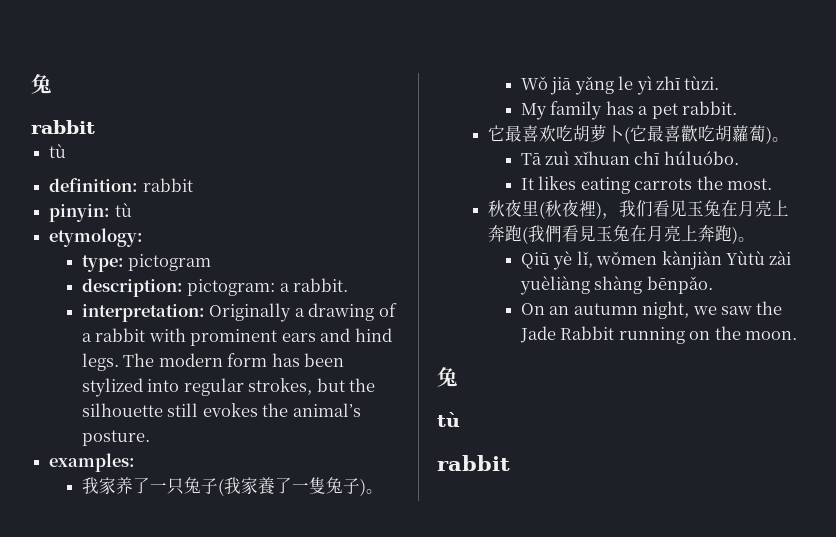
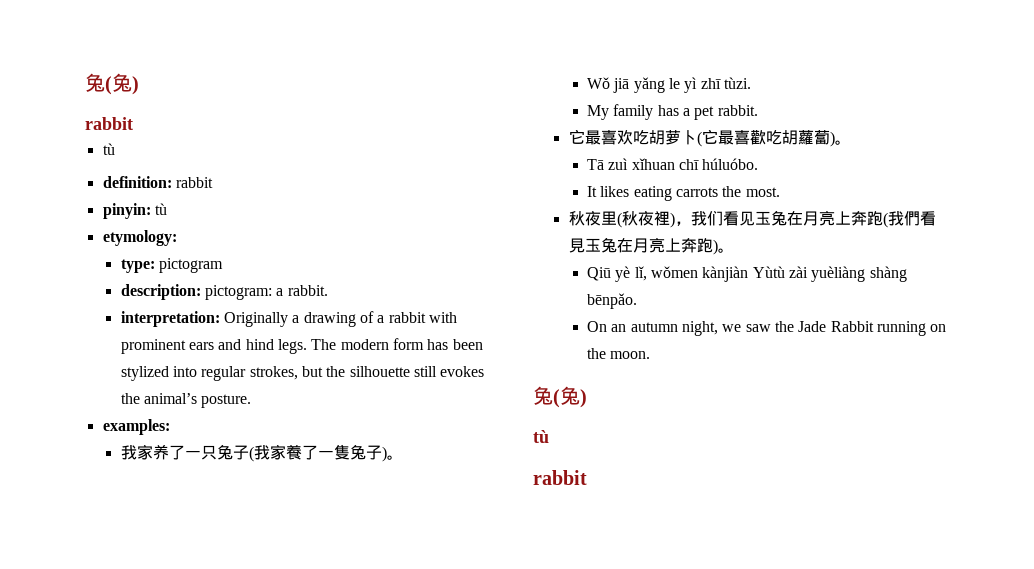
[31,74,52,94] 兔 -> [85,73,139,95] 兔(兔)
(458, 377) none -> [553,386,587,408] (兔)

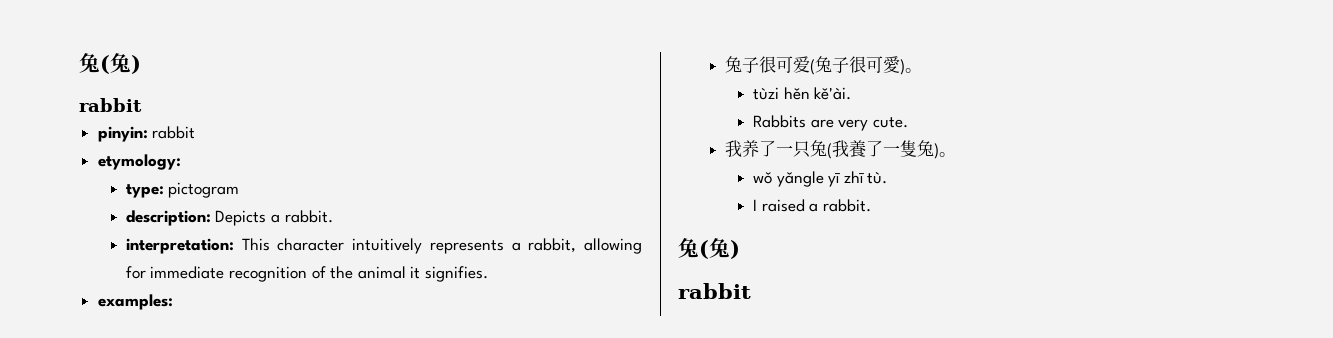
[102,143,115,155] [102,176,213,188] [102,203,167,219] tù // definition: rabbit // pinyin: tù -> [97,126,196,142] pinyin: rabbit
[205,285,273,300] pictogram: -> [215,210,267,226] Depicts
[224,311,458,327] [120,338,483,354] [120,366,485,381] [120,393,252,408] [102,419,170,435] [120,444,153,460] Originally a drawing of a rabbit with prominent ears and hind legs. The modern form has been stylized into regular strokes, but the silhouette still evokes the animal’s posture. // examples: // 我家 -> [241,238,642,254] [125,266,489,282] [97,294,173,310] [724,56,922,75] [753,87,852,100] [753,115,908,131] [724,140,742,157] This character intuitively represents a rabbit, allowing for immediate recognition of the animal it signifies. // examples: // 兔子很可爱(兔子很可愛)。 // tùzi hěn kě'ài. // Rabbits are very cute. // 我
[232,444,286,462] 子(我家 -> [826,140,849,159] (我
[365,445,403,462] [586,77,751,93] [586,104,758,120] [568,129,851,147] [586,158,759,170] [586,186,780,201] [568,210,936,228] [568,237,734,255] [586,266,907,282] [586,293,637,309] [586,321,947,336] [586,348,651,359] [533,386,587,408] [533,430,549,443] 子)。 // Wǒ jiā yǎng le yì zhī tùzi. // My family has a pet rabbit. // 它最喜欢吃胡萝卜(它最喜歡吃胡蘿蔔)。 // Tā zuì xǐhuan chī húluóbo. // It likes eating carrots the most. // 秋夜里(秋夜裡)，我们看见玉兔在月亮上奔跑(我們看見玉兔在月亮上奔跑)。 // Qiū yè lǐ, wǒmen kànjiàn Yùtù zài yuèliàng shàng bēnpǎo. // On an autumn night, we saw the Jade Rabbit running on the moon. // 兔(兔) // tù -> [933,143,956,159] [753,171,888,187] [753,199,871,212] [678,238,740,259] )。 // wǒ yǎngle yī zhī tù. // I raised a rabbit. // 兔(兔)

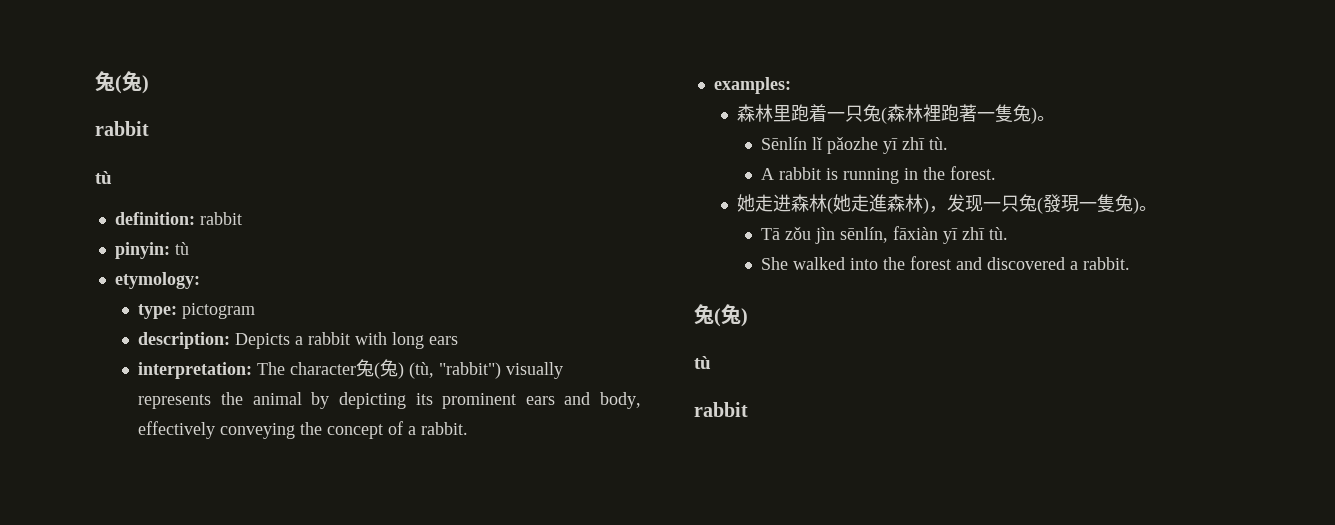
[79,53,141,74] [79,98,142,112] 兔(兔) // rabbit -> [95,71,149,94] [95,121,149,136] [95,171,112,184] [114,212,242,225] 兔(兔) // rabbit // tù // definition: rabbit
[152,126,196,139] rabbit -> [174,242,189,255] tù
[284,210,333,223] [125,238,642,254] [125,266,489,282] [97,294,173,310] [724,56,922,75] [753,87,852,100] [753,115,908,131] [724,140,956,159] [753,171,888,187] [753,199,805,212] rabbit. // interpretation: This character intuitively represents a rabbit, allowing for immediate recognition of the animal it signifies. // examples: // 兔子很可爱(兔子很可愛)。 // tùzi hěn kě'ài. // Rabbits are very cute. // 我养了一只兔(我養了一隻兔)。 // wǒ yǎngle yī zhī tù. // I raised -> [308,332,459,349] [138,359,564,379] [138,392,641,409] [138,421,469,439] [713,77,791,94] [737,104,1056,124] [761,137,949,154] [761,166,997,184] [737,194,1158,214] [761,226,1009,244] [761,256,1066,270] rabbit with long ears // interpretation: The character兔(兔) (tù, "rabbit") visually represents the animal by depicting its prominent ears and body, effectively conveying the concept of a rabbit. // examples: // 森林里跑着一只兔(森林裡跑著一隻兔)。 // Sēnlín lǐ pǎozhe yī zhī tù. // A rabbit is running in the forest. // 她走进森林(她走進森林)，发现一只兔(發現一隻兔)。 // Tā zǒu jìn sēnlín, fāxiàn yī zhī tù. // She walked into the forest and discovered
(740, 249) none -> [694,356,711,369] // tù

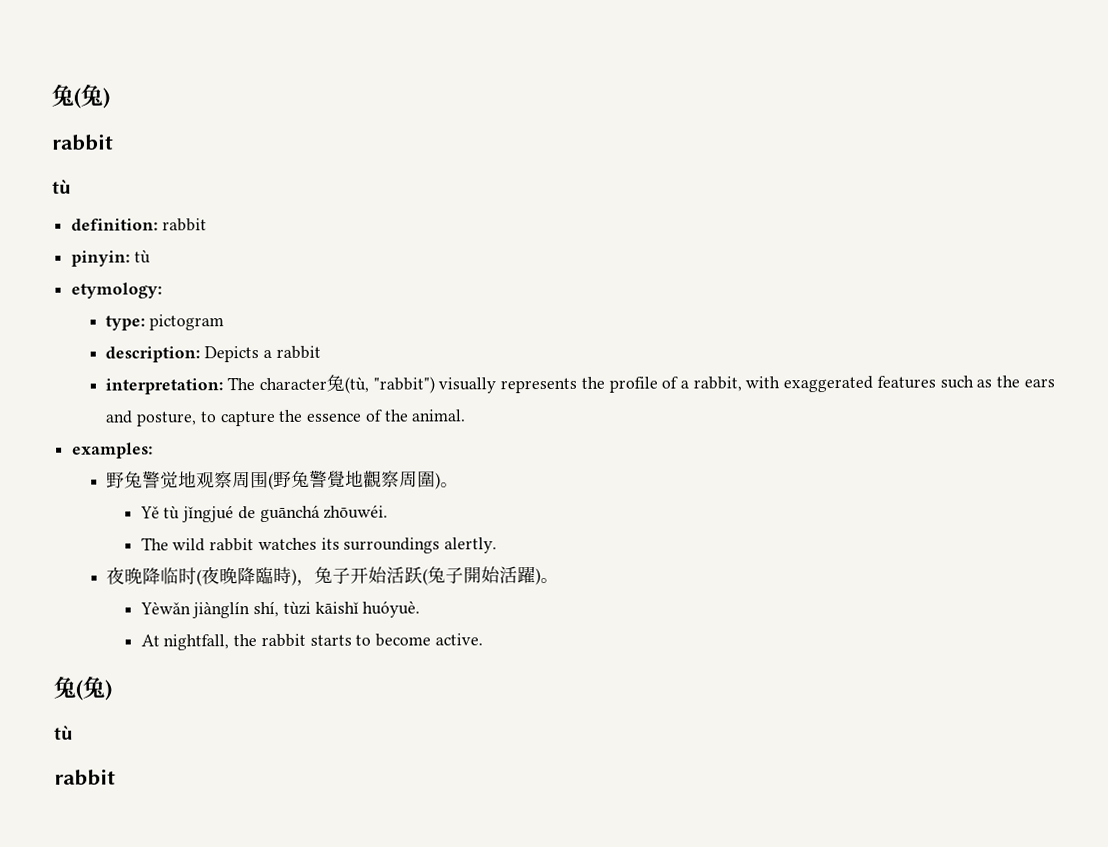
[355,332,459,349] with long ears -> (321, 352) none
[374,359,405,379] (兔) -> (345, 383) none
[252,392,641,409] [138,421,469,439] [713,77,791,94] [737,104,1056,124] [761,137,949,154] [761,166,997,184] [737,194,1158,214] [761,226,1009,244] [761,256,1131,270] animal by depicting its prominent ears and body, effectively conveying the concept of a rabbit. // examples: // 森林里跑着一只兔(森林裡跑著一隻兔)。 // Sēnlín lǐ pǎozhe yī zhī tù. // A rabbit is running in the forest. // 她走进森林(她走進森林)，发现一只兔(發現一隻兔)。 // Tā zǒu jìn sēnlín, fāxiàn yī zhī tù. // She walked into the forest and discovered a rabbit. -> [608,375,1055,393] [105,409,466,427] [72,442,154,459] [106,469,460,490] [139,504,389,523] [140,537,498,554] [106,566,560,587] [139,600,421,619] [140,633,483,651] profile of a rabbit, with exaggerated features such as the ears and posture, to capture the essence of the animal. // examples: // 野兔警觉地观察周围(野兔警覺地觀察周圍)。 // Yě tù jǐngjué de guānchá zhōuwéi. // The wild rabbit watches its surroundings alertly. // 夜晚降临时(夜晚降臨時)，兔子开始活跃(兔子開始活躍)。 // Yèwǎn jiànglín shí, tùzi kāishǐ huóyuè. // At nightfall, the rabbit starts to become active.

